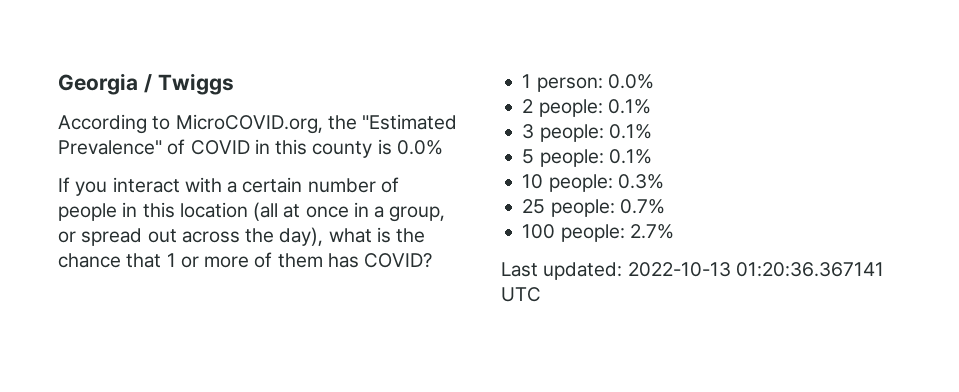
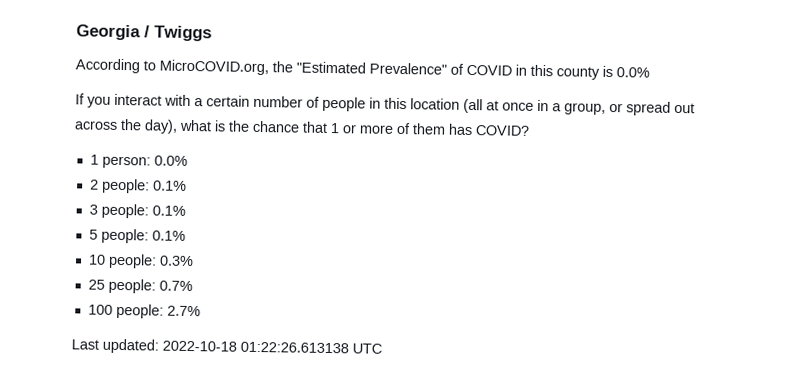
[627,262,884,277] 2022-10-13 01:20:36.367141 -> [162,340,349,354] 2022-10-18 01:22:26.613138

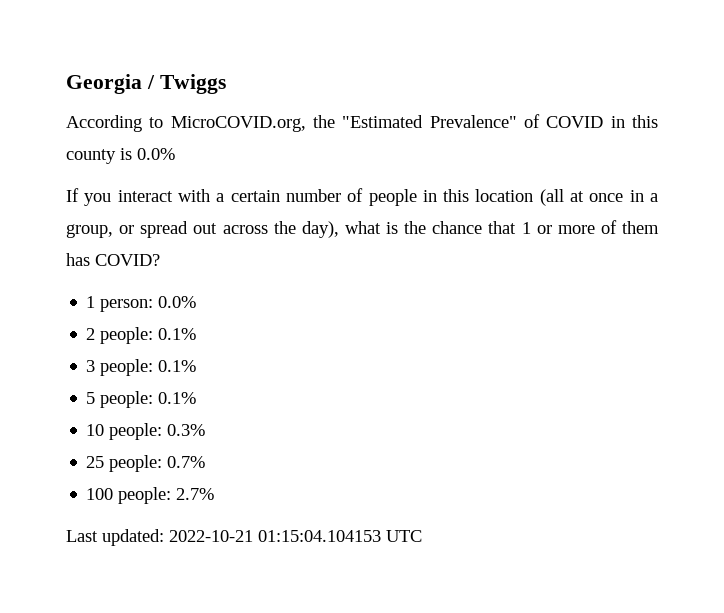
[162,340,349,354] 2022-10-18 01:22:26.613138 -> [169,530,381,542] 2022-10-21 01:15:04.104153

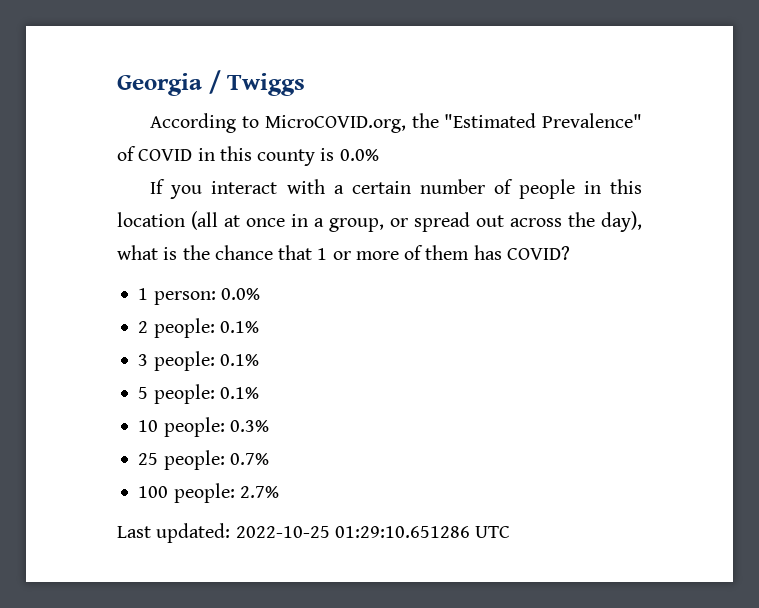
[169,530,381,542] 2022-10-21 01:15:04.104153 -> [235,526,470,538] 2022-10-25 01:29:10.651286

